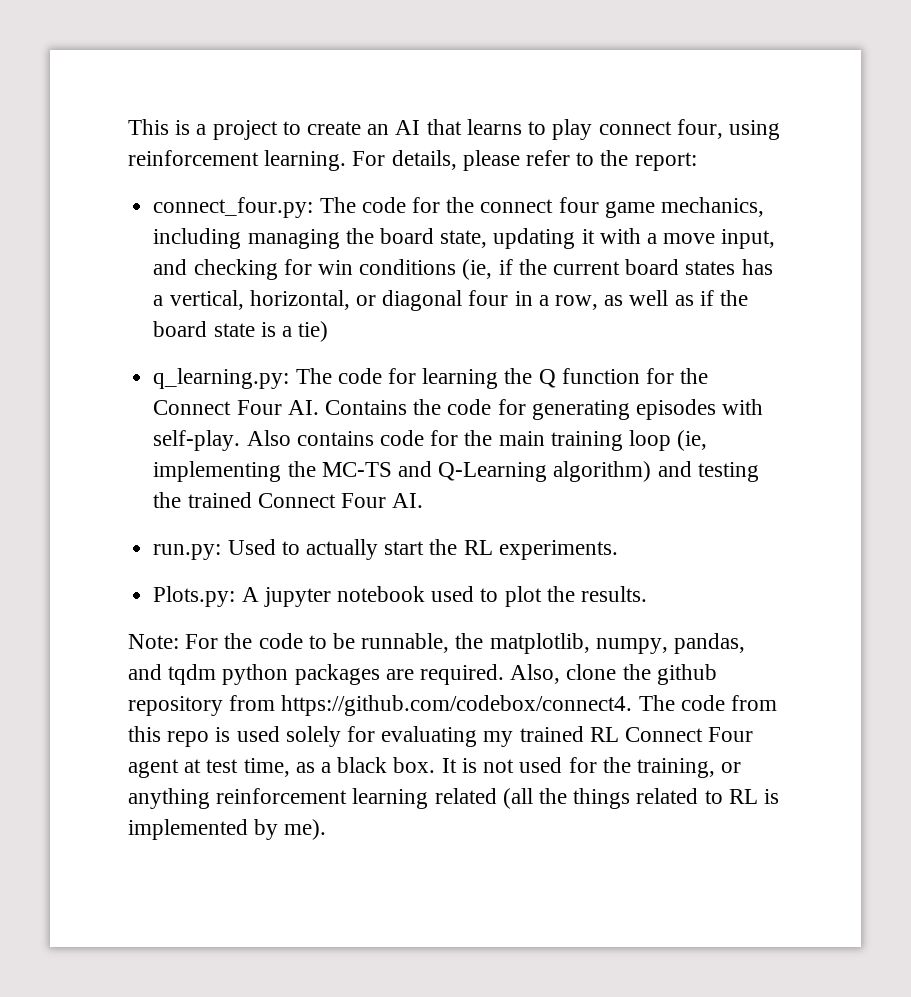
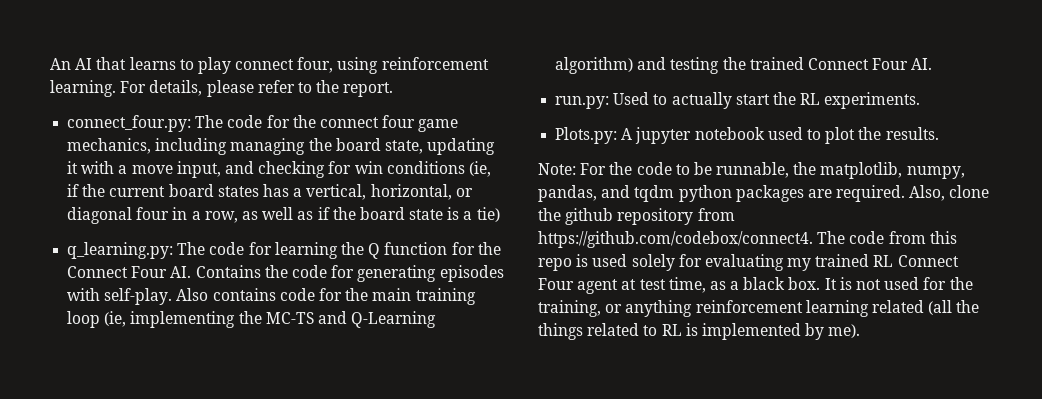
[128,119,390,140] This is a project to create an -> [50,58,71,70] An
[634,152,697,171] report: -> [343,82,394,97] report.

